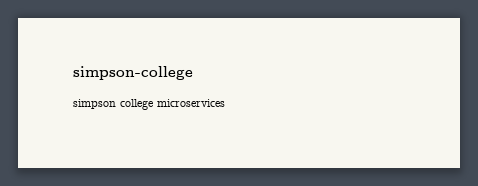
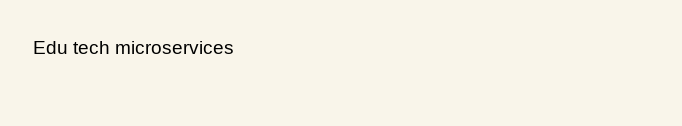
[73,66,193,80] [73,99,153,110] simpson-college // simpson college -> [33,41,111,54] Edu tech

